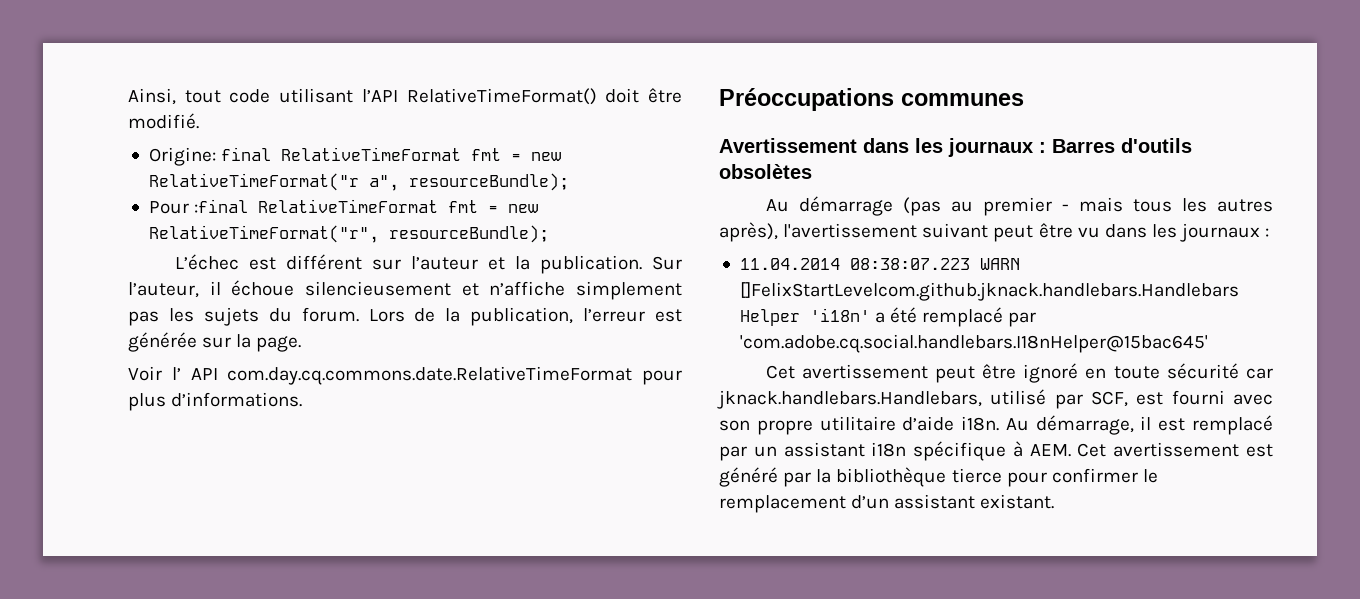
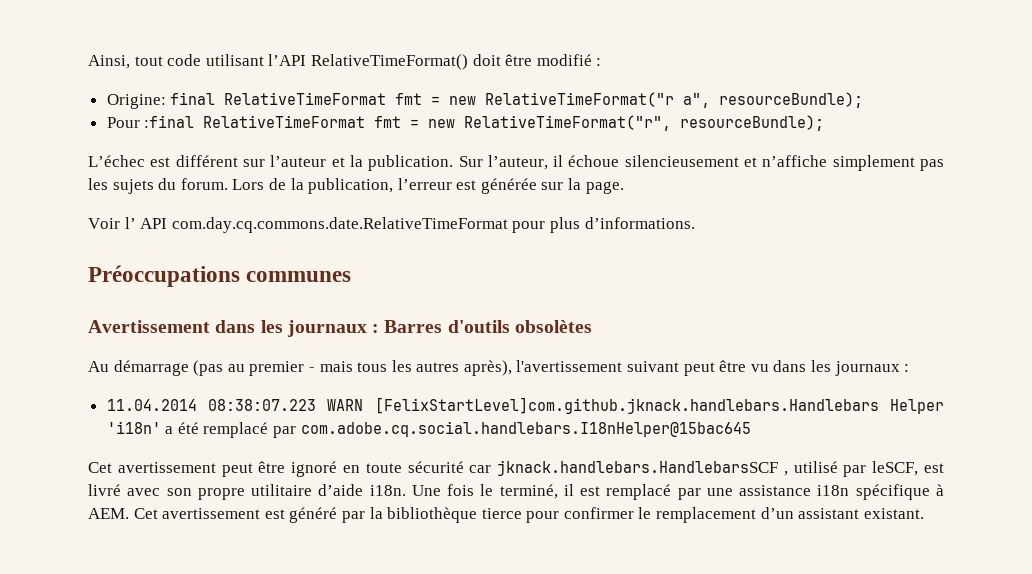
[128,113,199,129] modifié. -> [536,54,602,66] modifié :
[739,282,1239,301] []FelixStartLevelcom.github.jknack.handlebars.Handlebars -> [374,397,879,414] [FelixStartLevel]com.github.jknack.handlebars.Handlebars
[739,334,1208,353] 'com.adobe.cq.social.handlebars.I18nHelper@15bac645' -> [300,421,751,437] com.adobe.cq.social.handlebars.I18nHelper@15bac645
[717,389,1225,409] jknack.handlebars.Handlebars, utilisé par SCF, est fourni -> [497,460,945,477] [88,484,121,496] jknack.handlebars.HandlebarsSCF , utilisé par leSCF, est livré
[1005,415,1134,435] Au démarrage, -> [411,484,558,499] Une fois le terminé,
[753,442,865,457] un assistant -> [706,485,812,496] une assistance

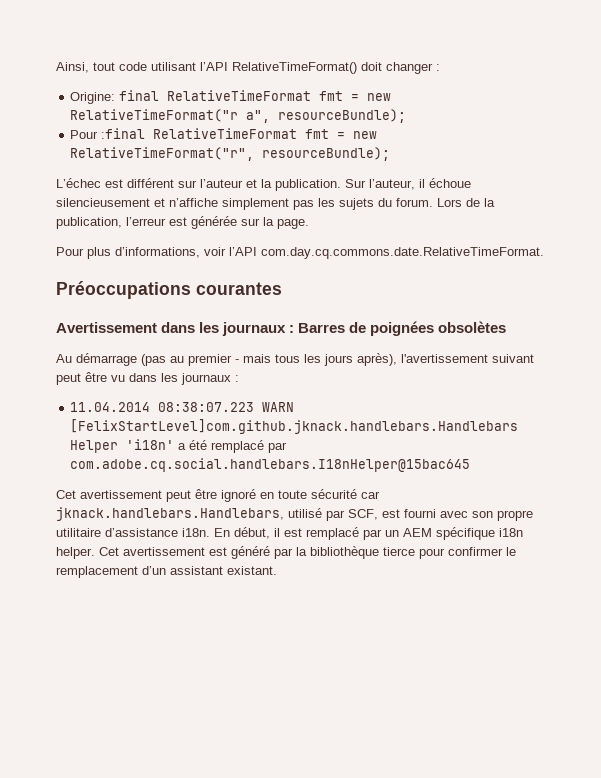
[505,54,592,66] être modifié -> [386,62,433,74] changer
[88,217,695,233] Voir l’ API com.day.cq.commons.date.RelativeTimeFormat pour plus d’informations. -> [56,247,544,259] Pour plus d’informations, voir l’API com.day.cq.commons.date.RelativeTimeFormat.
[246,271,352,282] communes -> [196,282,282,295] courantes
[447,320,510,333] d'outils -> [349,321,435,336] de poignées
[416,362,460,372] autres -> [324,354,353,366] jours
[497,460,945,477] [88,484,945,500] [88,508,129,519] jknack.handlebars.HandlebarsSCF , utilisé par leSCF, est livré avec son propre utilitaire d’aide i18n. Une fois le terminé, il est remplacé par une assistance i18n spécifique à AEM. -> [56,507,533,521] [56,527,523,540] [56,547,95,559] jknack.handlebars.Handlebars, utilisé par SCF, est fourni avec son propre utilitaire d’assistance i18n. En début, il est remplacé par un AEM spécifique i18n helper.

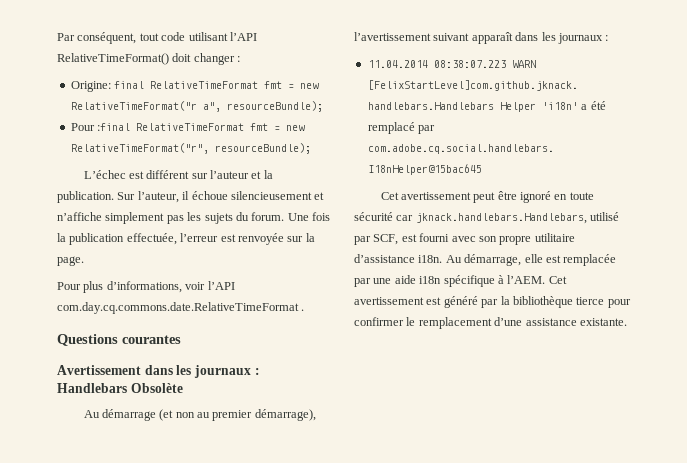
[56,62,89,73] Ainsi, -> [57,32,137,44] Par conséquent,
[437,198,495,207] [56,217,122,229] Lors de la publication, -> [287,212,330,221] [57,233,177,245] Une fois la publication effectuée,
[191,216,237,229] générée -> [237,233,284,245] renvoyée
[261,247,544,259] [56,281,191,299] com.day.cq.commons.date.RelativeTimeFormat. // Préoccupations -> [57,302,305,314] [57,334,118,346] com.day.cq.commons.date.RelativeTimeFormat . // Questions
[298,321,507,336] [56,353,534,366] [56,372,125,385] Barres de poignées obsolètes // Au démarrage (pas au premier - mais tous les jours après), l'avertissement suivant peut être vu -> [57,383,183,393] [83,409,316,421] [354,32,513,44] Handlebars Obsolète // Au démarrage (et non au premier démarrage), l’avertissement suivant apparaît
[214,527,523,540] [56,547,95,559] En début, il est remplacé par un AEM spécifique i18n helper. -> [445,254,617,266] [354,275,546,287] Au démarrage, elle est remplacée par une aide i18n spécifique à l’AEM.
[142,566,277,575] d’un assistant existant. -> [494,317,627,326] d’une assistance existante.

